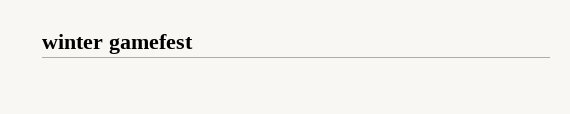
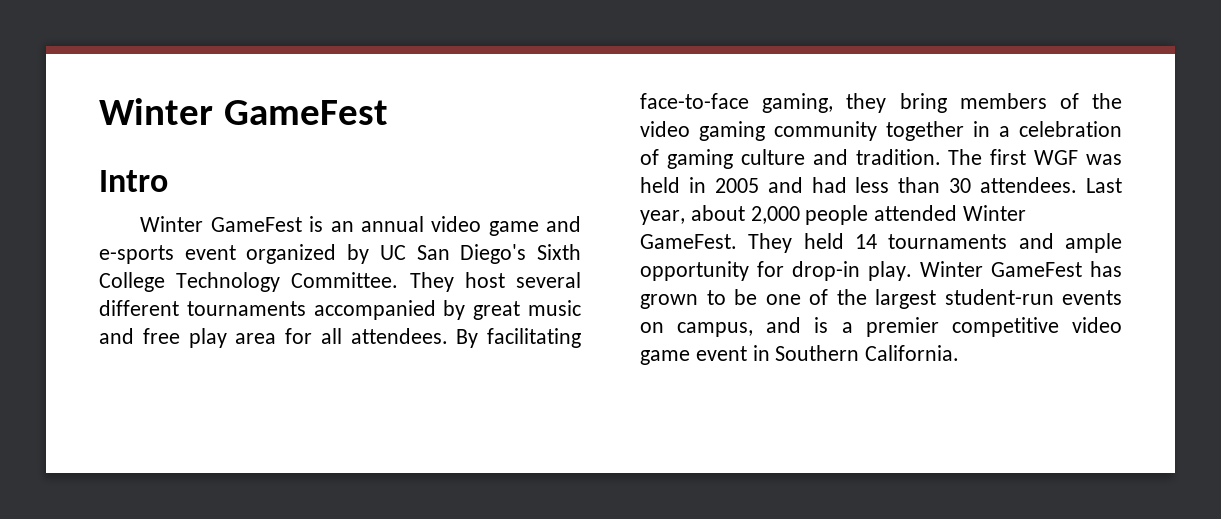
[42,34,193,54] winter gamefest -> [99,98,388,125] [99,170,168,192] [140,216,581,236] [99,244,581,264] [99,272,581,292] [99,300,581,320] [99,328,581,348] [640,93,1122,113] [640,121,1122,141] [640,149,1122,169] [640,177,1122,193] [640,205,1027,225] [640,233,1122,253] [640,261,1122,281] [640,289,1122,309] [640,317,1122,337] [640,345,960,365] Winter GameFest // Intro // Winter GameFest is an annual video game and e-sports event organized by UC San Diego's Sixth College Technology Committee. They host several different tournaments accompanied by great music and free play area for all attendees. By facilitating face-to-face gaming, they bring members of the video gaming community together in a celebration of gaming culture and tradition. The first WGF was held in 2005 and had less than 30 attendees. Last year, about 2,000 people attended Winter GameFest. They held 14 tournaments and ample opportunity for drop-in play. Winter GameFest has grown to be one of the largest student-run events on campus, and is a premier competitive video game event in Southern California.

